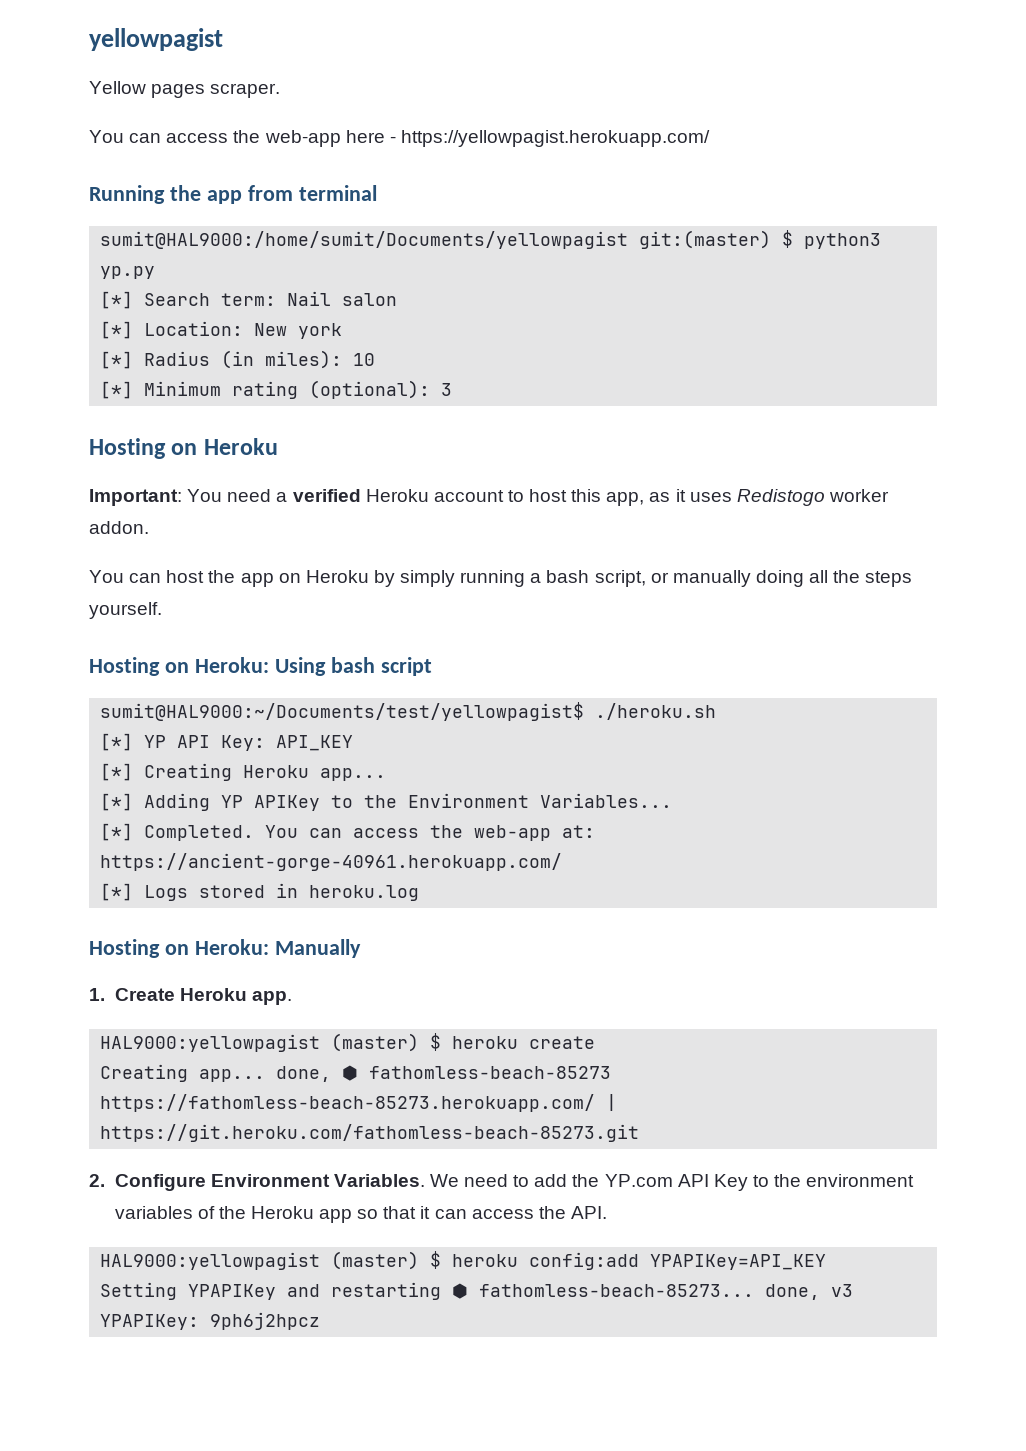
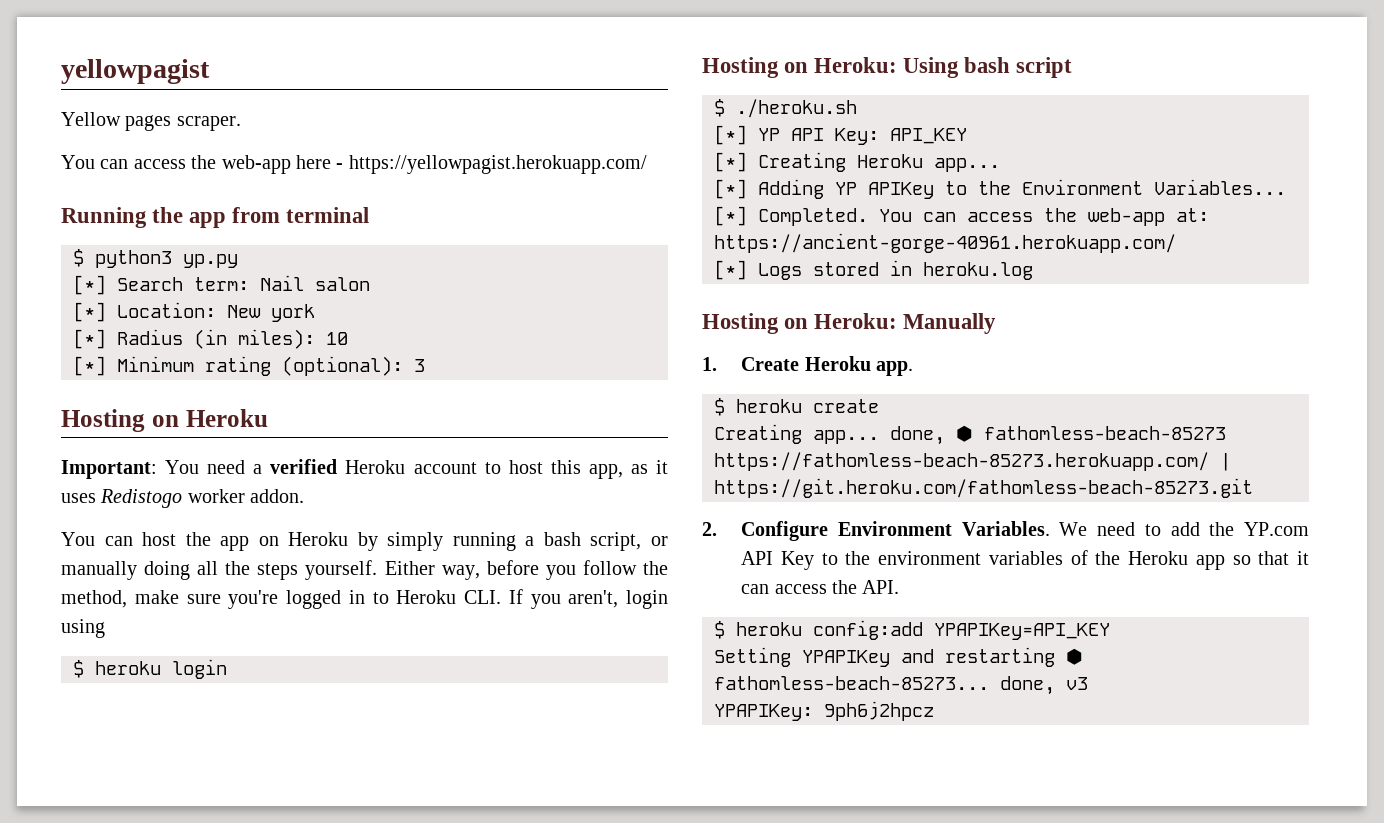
[100,230,772,249] sumit@HAL9000:/home/sumit/Documents/yellowpagist git:(master) -> (370, 215) none
(162, 610) none -> [384,560,669,580] [61,589,668,609] [61,619,105,638] [73,659,227,679] Either way, before you follow the method, make sure you're logged in to Heroku CLI. If you aren't, login using // $ heroku login
[100,702,585,721] sumit@HAL9000:~/Documents/test/yellowpagist$ -> [714,99,725,117] $
[100,1033,420,1052] HAL9000:yellowpagist (master) -> (913, 368) none
[100,1251,420,1270] HAL9000:yellowpagist (master) -> (900, 587) none

